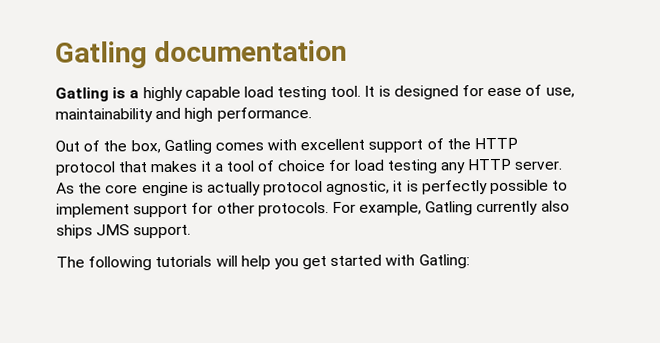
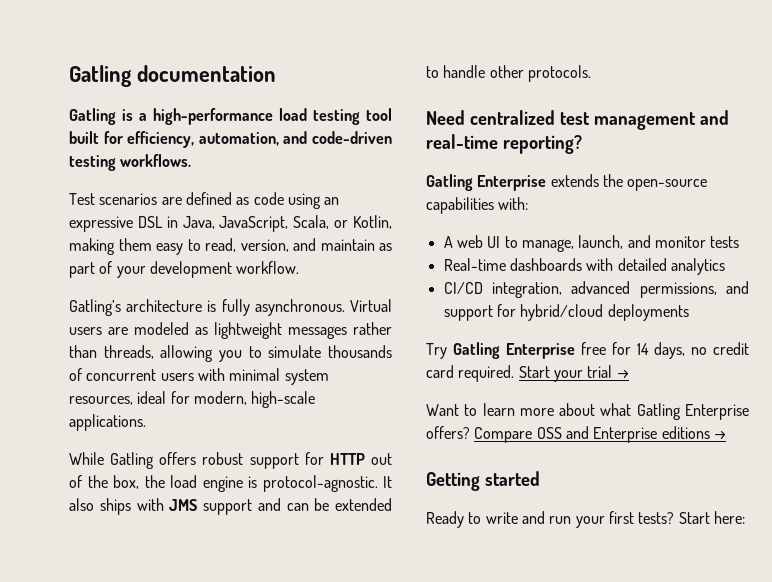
[142,84,575,102] [55,107,312,123] [55,137,519,155] [55,158,563,176] [56,179,569,197] [56,200,570,218] [56,224,192,239] [56,254,470,271] highly capable load testing tool. It is designed for ease of use, maintainability and high performance. // Out of the box, Gatling comes with excellent support of the HTTP protocol that makes it a tool of choice for load testing any HTTP server. As the core engine is actually protocol agnostic, it is perfectly possible to implement support for other protocols. For example, Gatling currently also ships JMS support. // The following tutorials will help you get started with Gatling: -> [153,108,392,125] [69,131,392,148] [69,154,192,171] [69,192,340,209] [69,215,392,232] [69,238,392,255] [69,261,300,278] [69,299,393,316] [69,322,392,339] [69,345,392,362] [69,368,329,385] [69,391,316,408] [69,414,146,431] [69,452,392,469] [69,475,392,492] [69,498,392,515] [426,65,591,82] [426,110,729,130] [426,134,582,154] [426,174,708,191] [426,197,529,214] [443,235,740,252] [443,258,725,275] [443,281,749,298] [443,304,689,321] [426,342,749,359] [426,365,629,382] [426,403,749,420] [426,426,726,443] [426,471,540,491] [426,511,745,528] high-performance load testing tool built for efficiency, automation, and code-driven testing workflows. // Test scenarios are defined as code using an expressive DSL in Java, JavaScript, Scala, or Kotlin, making them easy to read, version, and maintain as part of your development workflow. // Gatling’s architecture is fully asynchronous. Virtual users are modeled as lightweight messages rather than threads, allowing you to simulate thousands of concurrent users with minimal system resources, ideal for modern, high-scale applications. // While Gatling offers robust support for HTTP out of the box, the load engine is protocol-agnostic. It also ships with JMS support and can be extended to handle other protocols. // Need centralized test management and real-time reporting? // Gatling Enterprise extends the open-source capabilities with: // A web UI to manage, launch, and monitor tests // Real-time dashboards with detailed analytics // CI/CD integration, advanced permissions, and support for hybrid/cloud deployments // Try Gatling Enterprise free for 14 days, no credit card required. Start your trial → // Want to learn more about what Gatling Enterprise offers? Compare OSS and Enterprise editions → // Getting started // Ready to write and run your first tests? Start here:

